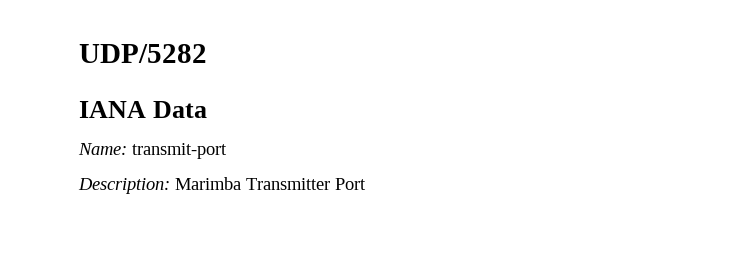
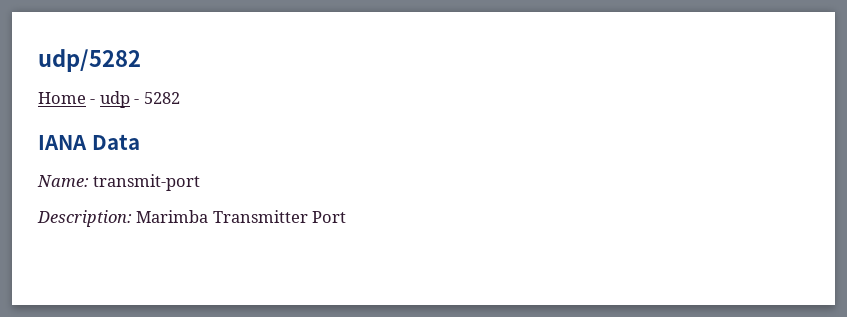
[79,44,207,63] UDP/5282 -> [38,49,141,72] [38,91,180,108] udp/5282 // Home - udp - 5282

